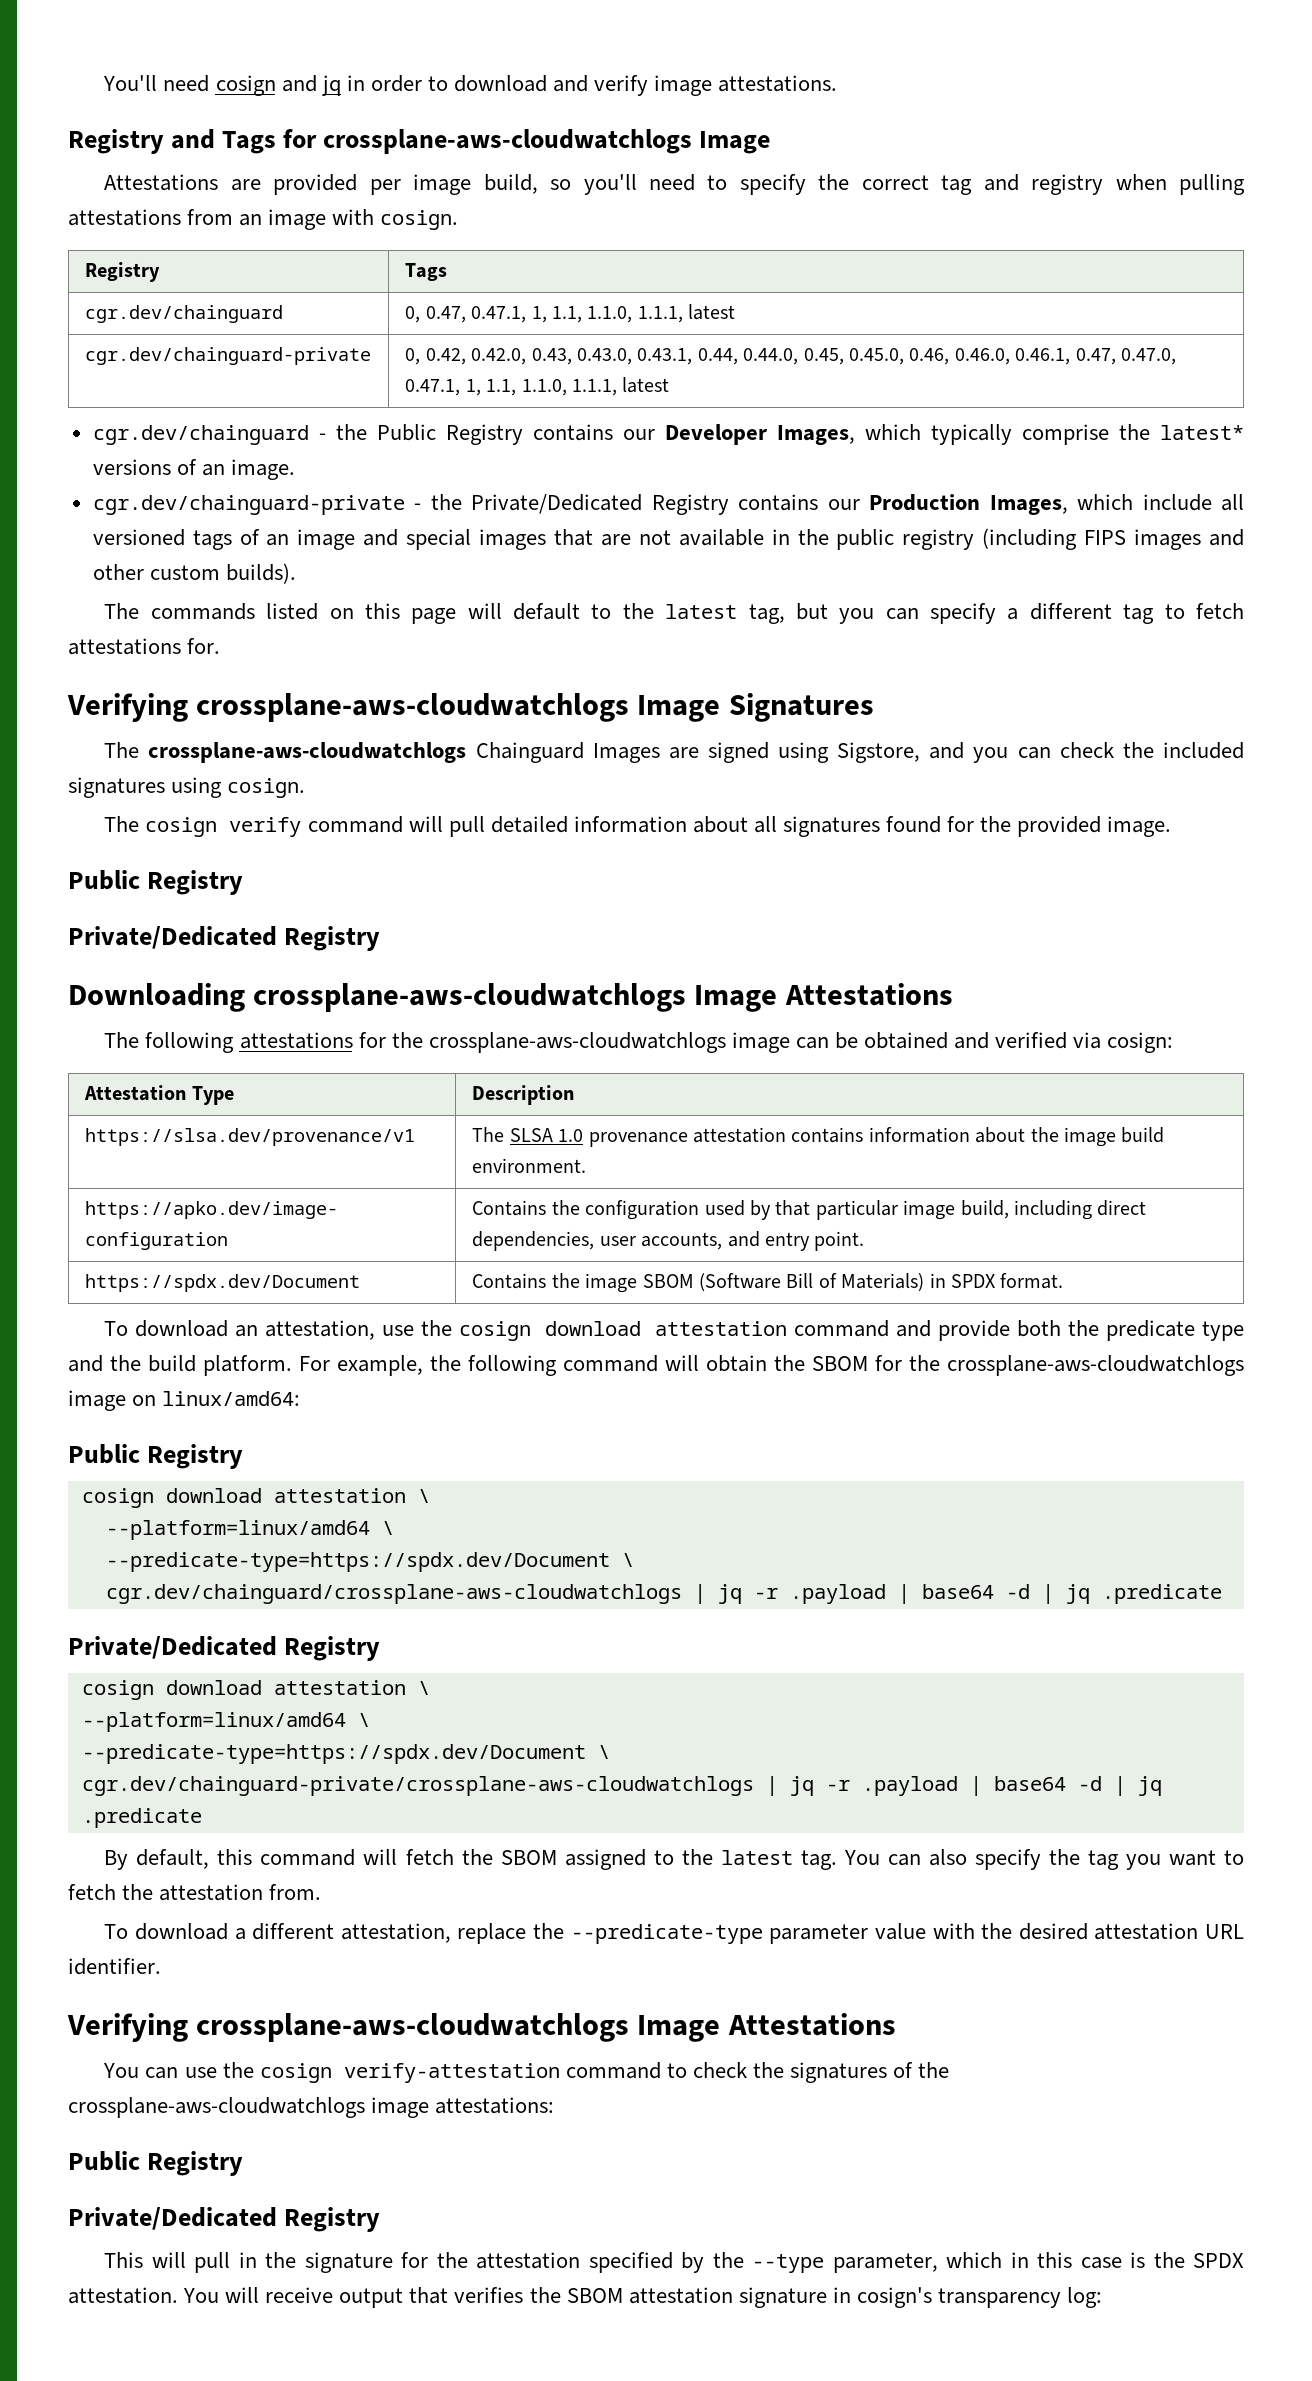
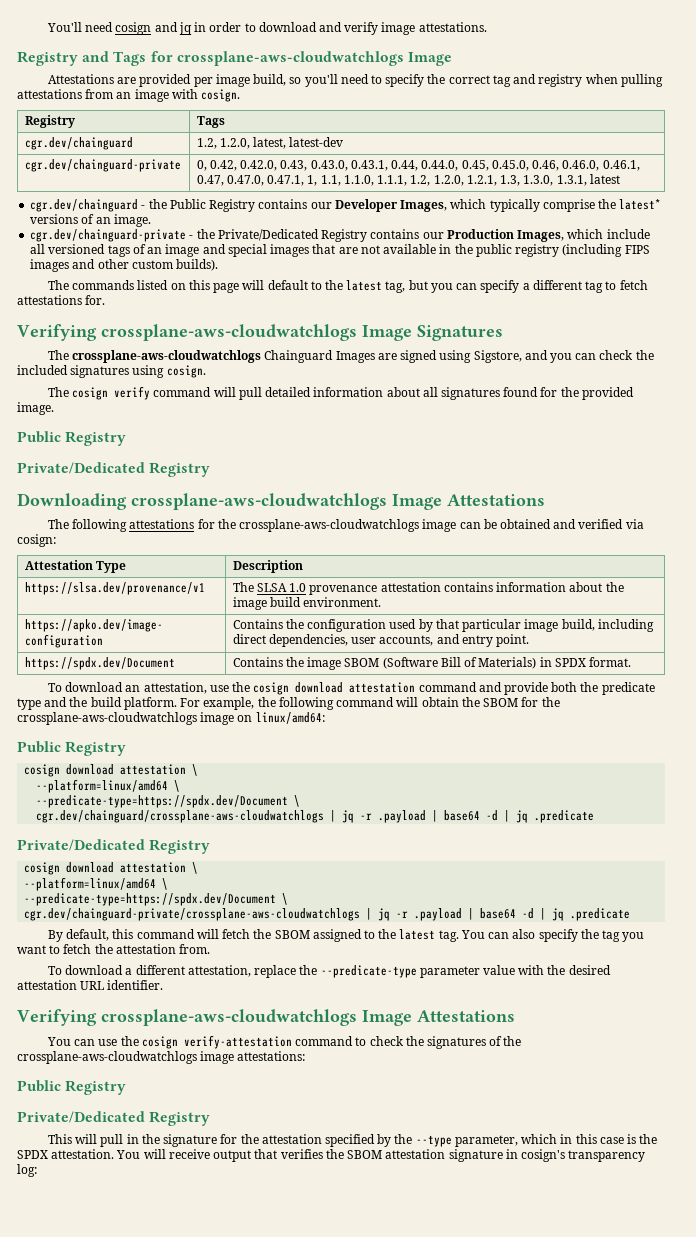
[405,304,736,323] 0, 0.47, 0.47.1, 1, 1.1, 1.1.0, 1.1.1, latest -> [196,137,344,149] 1.2, 1.2.0, latest, latest-dev
(618, 387) none -> [410,175,587,186] 1.2, 1.2.0, 1.2.1, 1.3, 1.3.0, 1.3.1,

